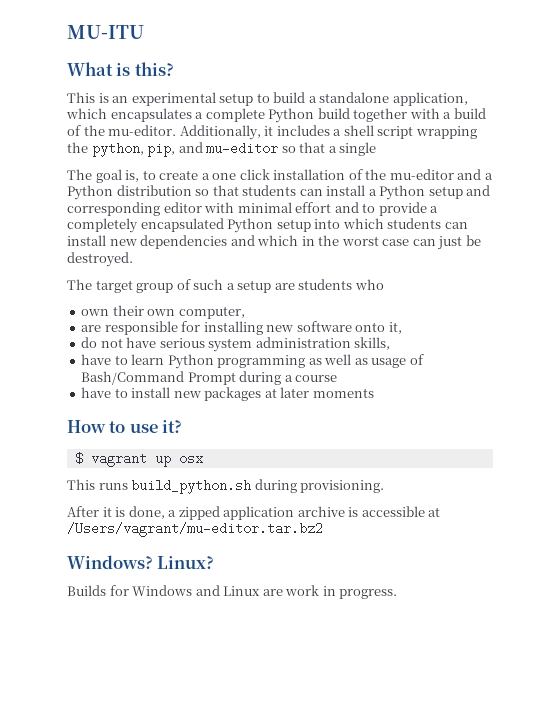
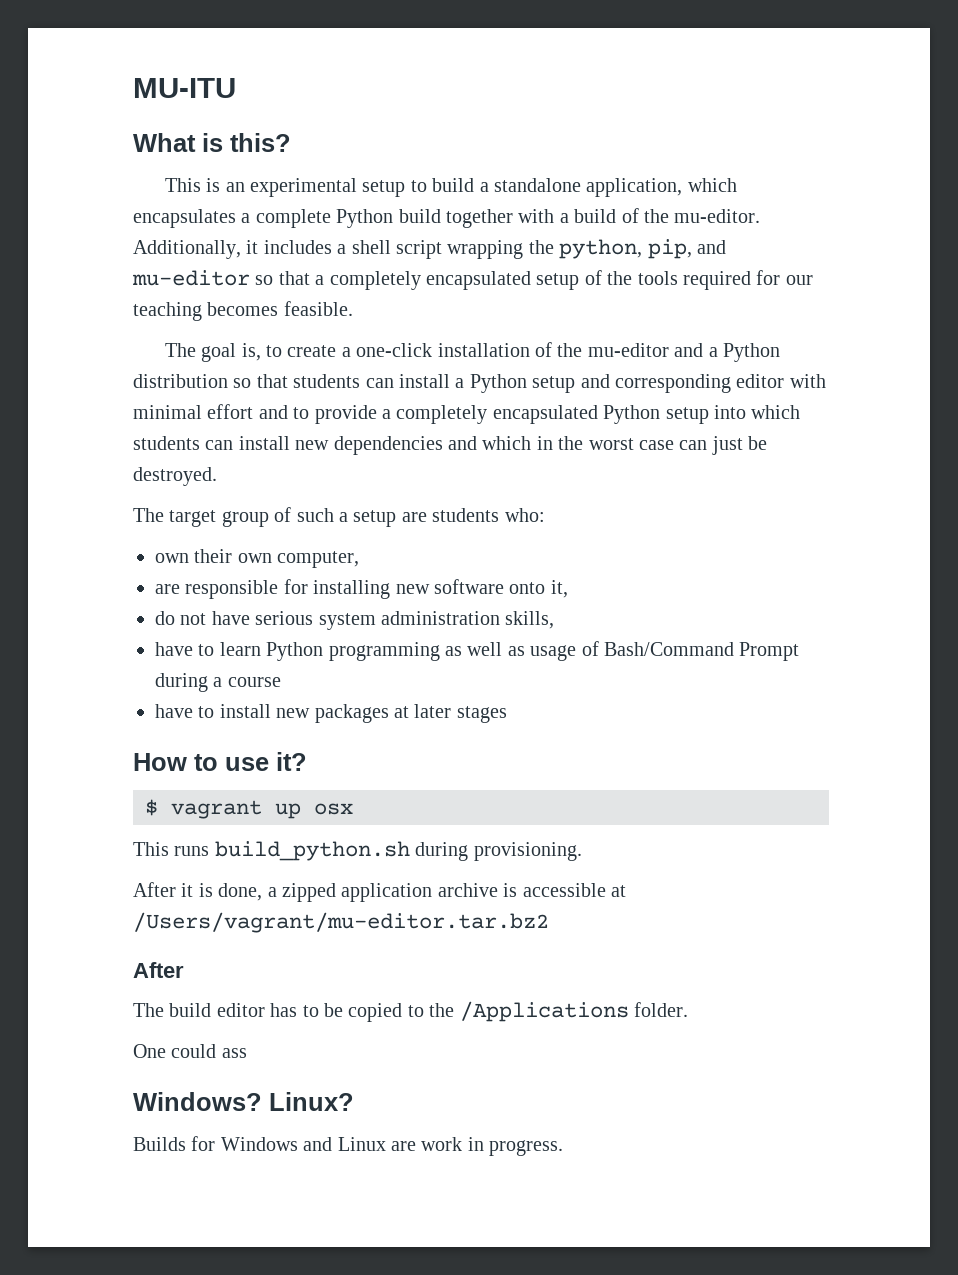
[339,142,377,156] single -> [329,270,813,290] [133,301,353,321] completely encapsulated setup of the tools required for our teaching becomes feasible.
[212,169,270,180] one click -> [356,343,433,357] one-click
[354,279,384,290] who -> [504,508,545,522] who:
[312,388,374,398] moments -> [456,706,507,723] stages
(323, 529) none -> [133,962,184,978] [133,1001,688,1022] [133,1044,247,1058] // After // The build editor has to be copied to the /Applications folder. // One could ass

